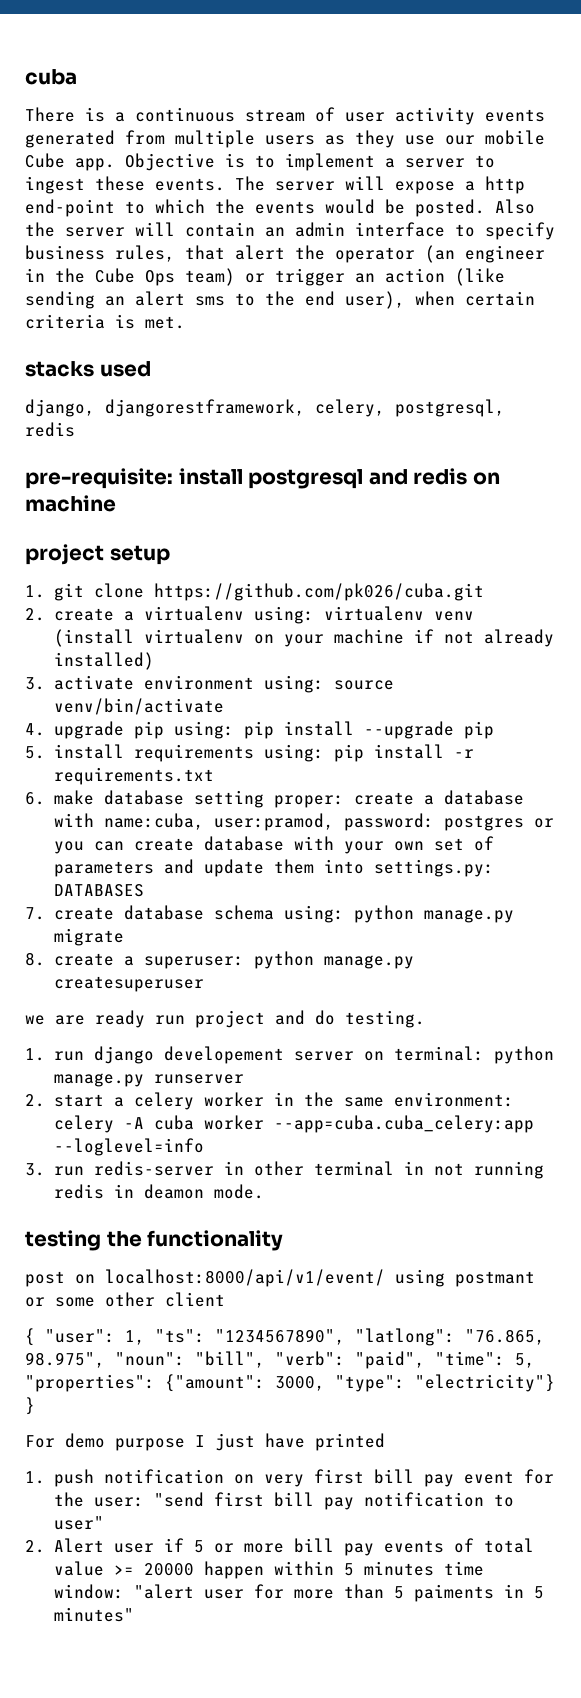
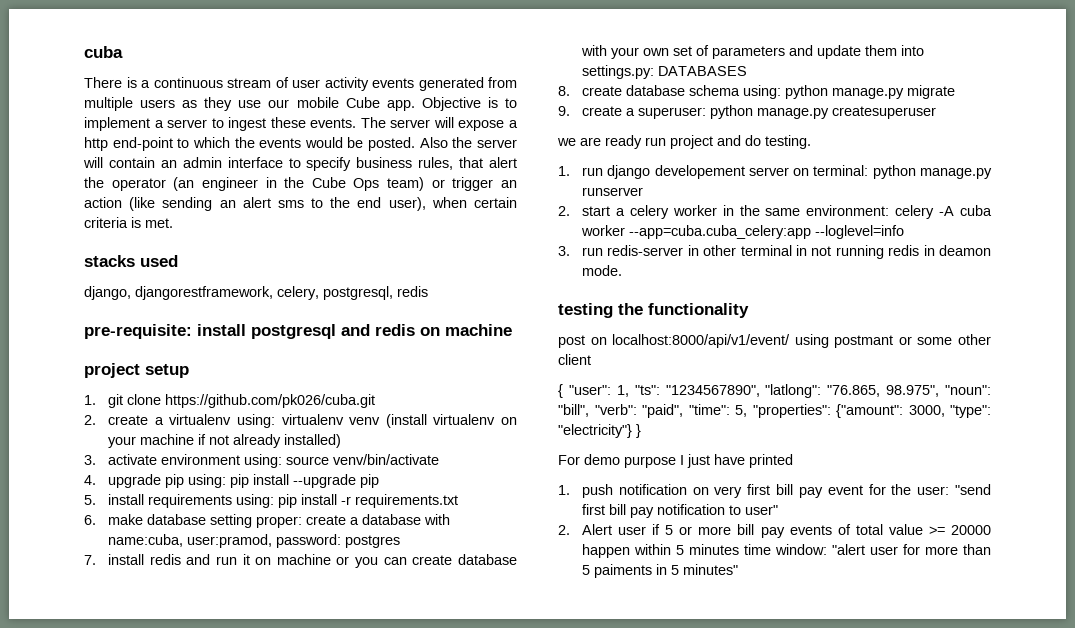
(524, 823) none -> [84,554,331,565] // 7. install redis and run it on machine
[25,907,45,920] 7. -> [558,86,570,96] 8.
[25,952,45,966] 8. -> [558,106,570,116] 9.

